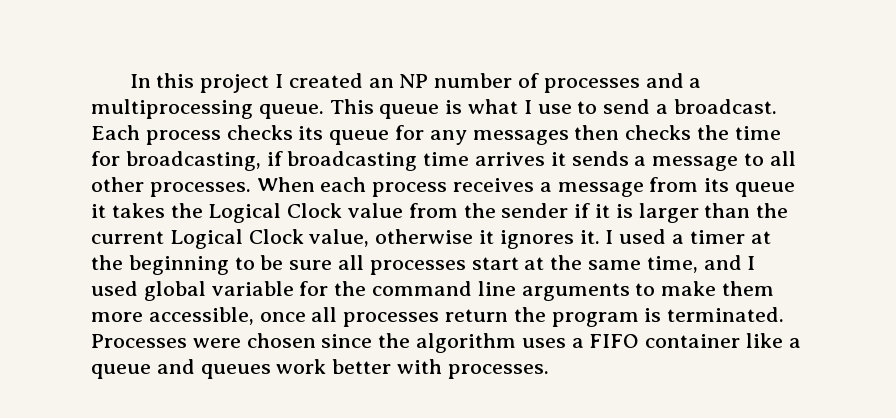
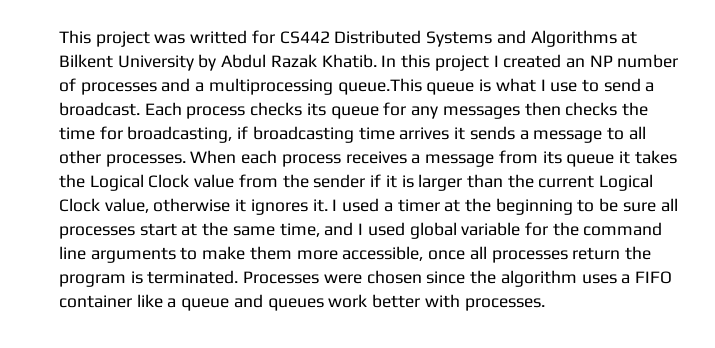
(129, 81) none -> [59,30,638,47] [59,54,377,71] This project was writted for CS442 Distributed Systems and Algorithms at Bilkent University by Abdul Razak Khatib.
[258,99,374,119] queue. This -> [337,78,422,95] queue.This

